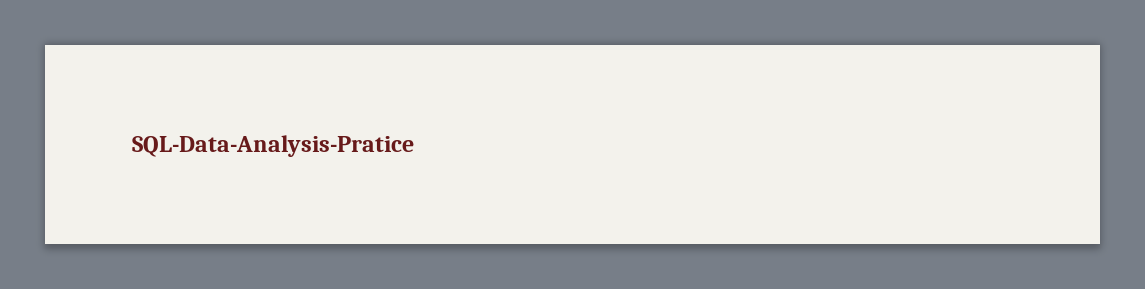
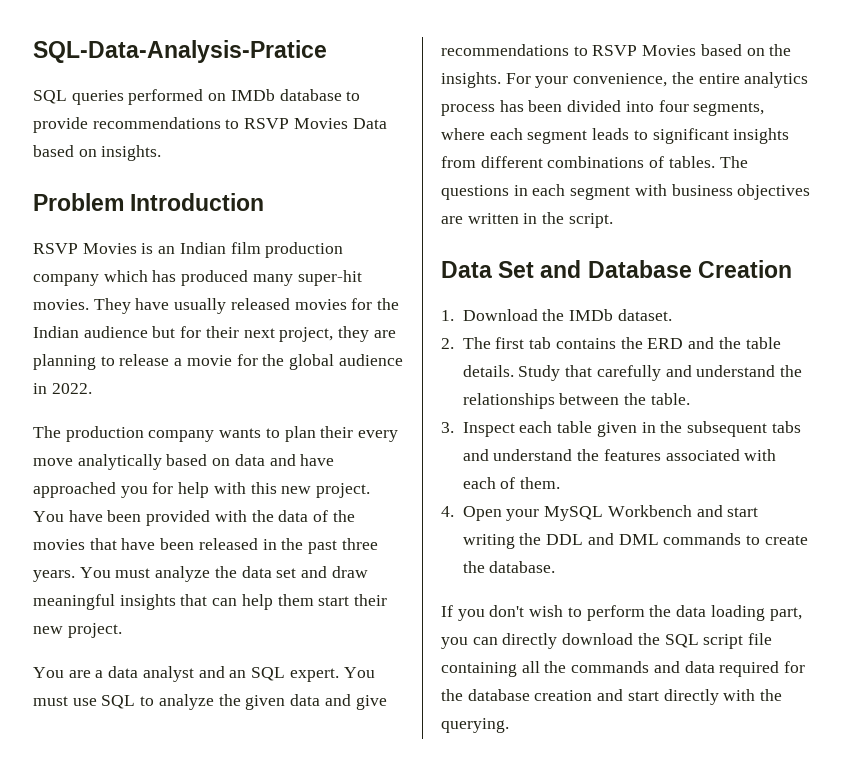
(414, 146) none -> [33,89,361,105] [33,117,387,133] [33,145,162,161] [33,193,265,211] [33,242,344,258] [33,270,362,286] [33,298,400,314] [33,326,396,342] [33,354,403,370] [33,383,92,394] [33,426,399,442] [33,454,335,470] [33,482,371,498] [33,510,355,526] [33,538,378,554] [33,566,368,582] [33,594,388,610] [33,623,122,638] [33,666,375,682] [33,694,387,710] [441,44,792,56] [441,72,809,88] [441,100,765,116] [441,128,790,144] [441,156,748,168] [441,184,811,200] [441,212,613,228] [441,260,792,278] [441,309,672,321] [441,337,781,349] [462,365,803,381] [462,393,690,409] [441,421,801,437] [462,449,777,461] [462,477,561,489] [441,505,759,521] [462,533,808,549] [462,561,556,573] [441,605,802,621] [441,633,773,649] [441,661,806,677] [441,689,783,705] [441,718,509,733] // SQL queries performed on IMDb database to provide recommendations to RSVP Movies Data based on insights. // Problem Introduction // RSVP Movies is an Indian film production company which has produced many super-hit movies. They have usually released movies for the Indian audience but for their next project, they are planning to release a movie for the global audience in 2022. // The production company wants to plan their every move analytically based on data and have approached you for help with this new project. You have been provided with the data of the movies that have been released in the past three years. You must analyze the data set and draw meaningful insights that can help them start their new project. // You are a data analyst and an SQL expert. You must use SQL to analyze the given data and give recommendations to RSVP Movies based on the insights. For your convenience, the entire analytics process has been divided into four segments, where each segment leads to significant insights from different combinations of tables. The questions in each segment with business objectives are written in the script. // Data Set and Database Creation // 1. Download the IMDb dataset. // 2. The first tab contains the ERD and the table details. Study that carefully and understand the relationships between the table. // 3. Inspect each table given in the subsequent tabs and understand the features associated with each of them. // 4. Open your MySQL Workbench and start writing the DDL and DML commands to create the database. // If you don't wish to perform the data loading part, you can directly download the SQL script file containing all the commands and data required for the database creation and start directly with the querying.

